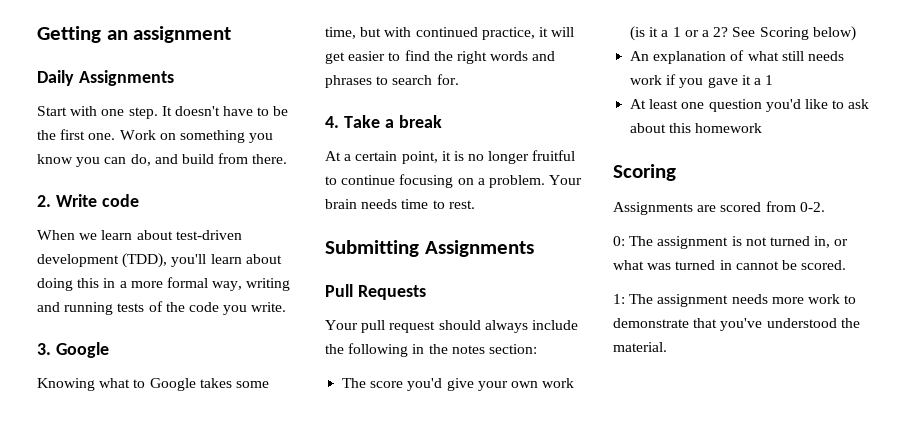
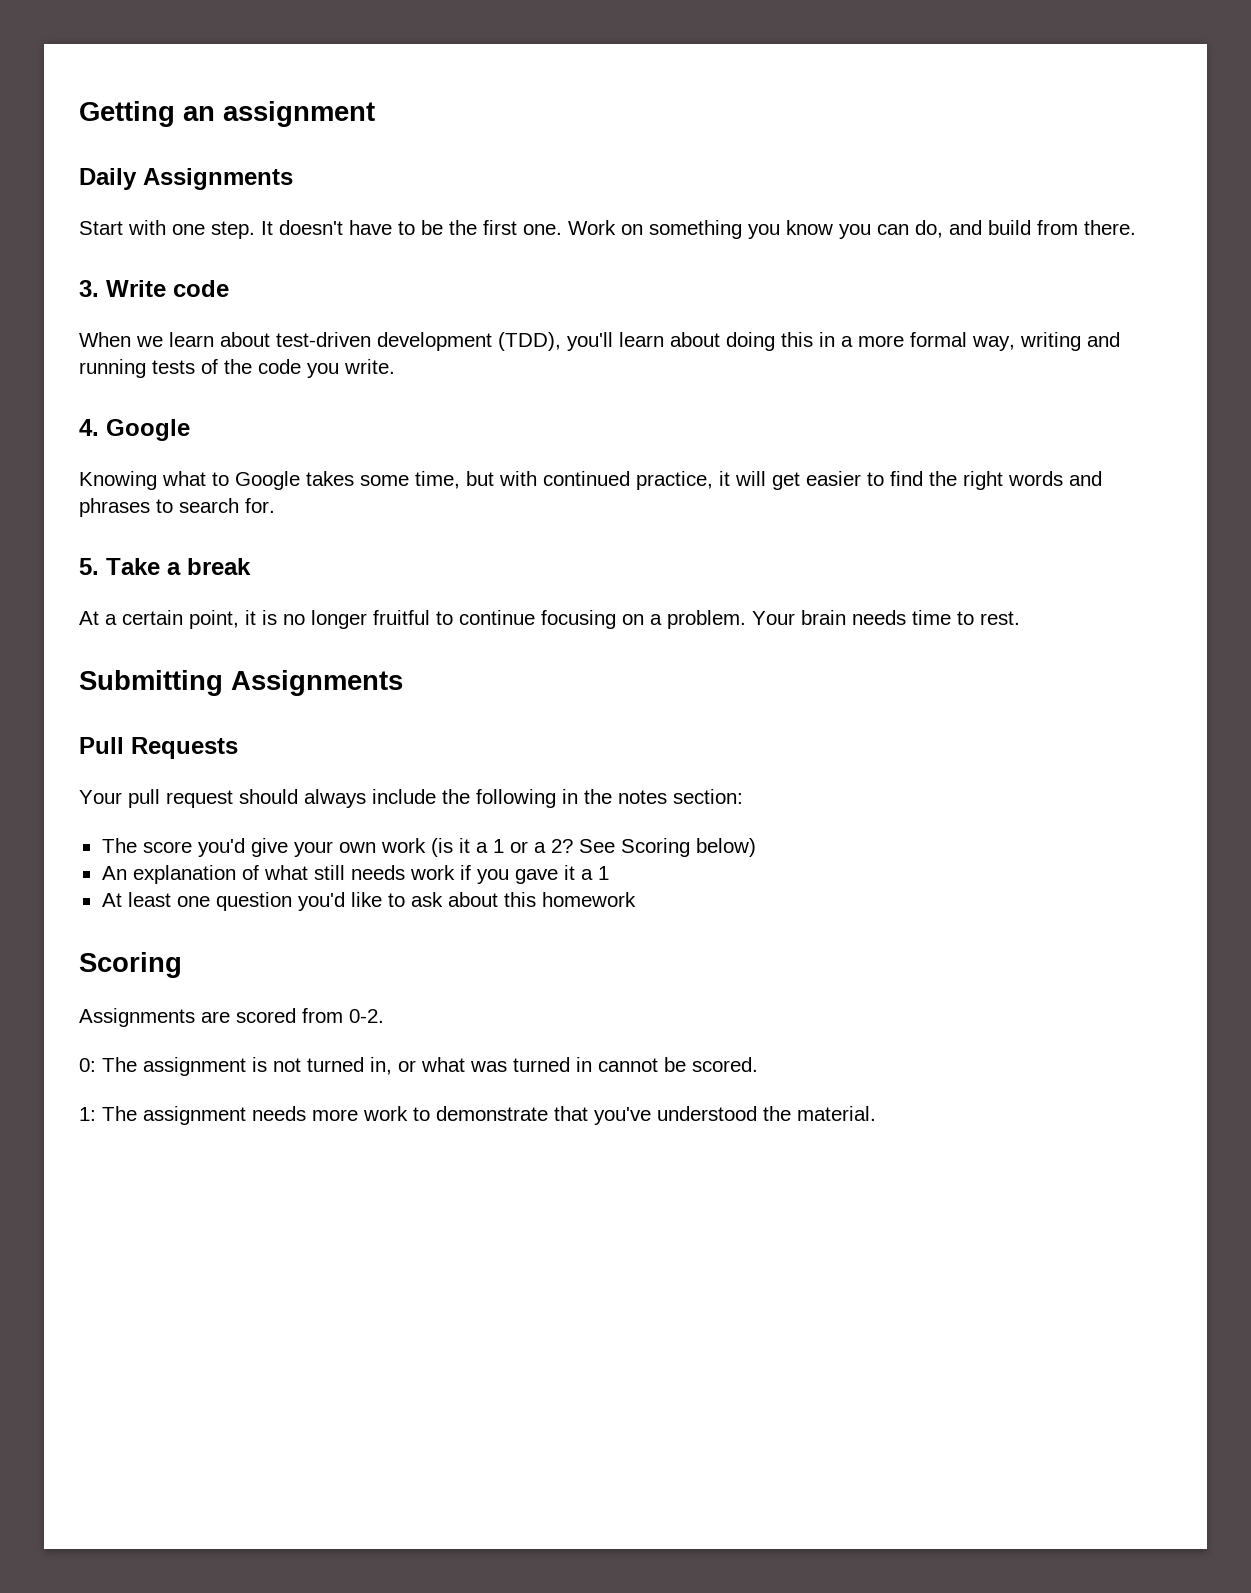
[37,195,51,207] 2. -> [79,280,99,297] 3.
[37,343,51,355] 3. -> [79,419,99,436] 4.
[325,116,339,128] 4. -> [79,558,99,575] 5.

